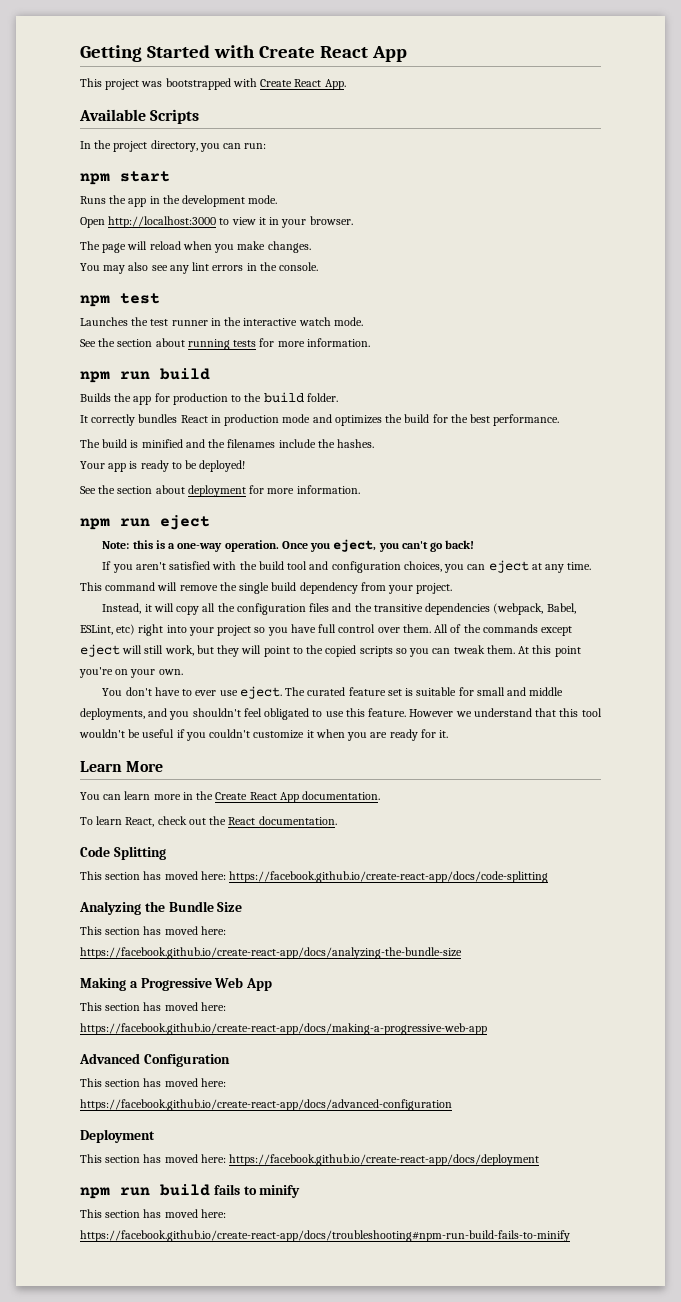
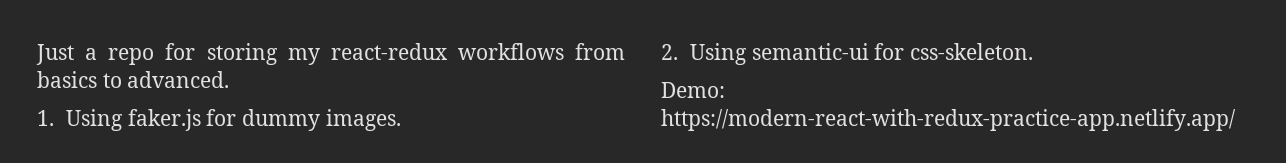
[80,45,407,62] [80,78,346,90] [79,109,200,124] [80,140,267,152] [80,171,170,185] [80,195,278,207] [80,216,353,228] [80,241,311,253] [80,262,319,274] [80,293,160,307] [80,317,363,326] [80,338,370,350] [80,368,210,383] [80,392,338,405] [80,414,560,426] [80,439,375,448] [80,460,246,472] [80,485,360,497] [80,515,210,530] [102,539,475,552] [102,560,592,573] [80,582,453,594] [102,603,576,615] [80,624,573,636] [80,644,581,657] [79,667,183,678] [102,686,564,699] [80,708,602,720] [79,729,449,741] [80,761,164,772] [80,791,381,803] [80,816,337,827] [80,846,166,860] [80,871,549,883] [79,901,243,915] [80,926,226,935] [80,947,462,959] [80,977,273,991] [80,1002,226,1011] [80,1023,487,1035] [79,1053,230,1067] [80,1078,226,1087] [80,1099,452,1111] [80,1129,155,1143] [80,1154,540,1166] [80,1184,301,1199] [80,1209,226,1218] [80,1230,570,1242] Getting Started with Create React App // This project was bootstrapped with Create React App. // Available Scripts // In the project directory, you can run: // npm start // Runs the app in the development mode. // Open http://localhost:3000 to view it in your browser. // The page will reload when you make changes. // You may also see any lint errors in the console. // npm test // Launches the test runner in the interactive watch mode. // See the section about running tests for more information. // npm run build // Builds the app for production to the build folder. // It correctly bundles React in production mode and optimizes the build for the best performance. // The build is minified and the filenames include the hashes. // Your app is ready to be deployed! // See the section about deployment for more information. // npm run eject // Note: this is a one-way operation. Once you eject, you can't go back! // If you aren't satisfied with the build tool and configuration choices, you can eject at any time. This command will remove the single build dependency from your project. // Instead, it will copy all the configuration files and the transitive dependencies (webpack, Babel, ESLint, etc) right into your project so you have full control over them. All of the commands except eject will still work, but they will point to the copied scripts so you can tweak them. At this point you're on your own. // You don't have to ever use eject. The curated feature set is suitable for small and middle deployments, and you shouldn't feel obligated to use this feature. However we understand that this tool wouldn't be useful if you couldn't customize it when you are ready for it. // Learn More // You can learn more in the Create React App documentation. // To learn React, check out the React documentation. // Code Splitting // This section has moved here: https://facebook.github.io/create-react-app/docs/code-splitting // Analyzing the Bundle Size // This section has moved here: https://facebook.github.io/create-react-app/docs/analyzing-the-bundle-size // Making a Progressive Web App // This section has moved here: https://facebook.github.io/create-react-app/docs/making-a-progressive-web-app // Advanced Configuration // This section has moved here: https://facebook.github.io/create-react-app/docs/advanced-configuration // Deployment // This section has moved here: https://facebook.github.io/create-react-app/docs/deployment // npm run build fails to minify // This section has moved here: https://facebook.github.io/create-react-app/docs/troubleshooting#npm-run-build-fails-to-minify -> [36,43,625,65] [37,71,230,88] [37,109,401,131] [661,43,1033,65] [661,82,725,98] [661,109,1236,131] Just a repo for storing my react-redux workflows from basics to advanced. // 1. Using faker.js for dummy images. // 2. Using semantic-ui for css-skeleton. // Demo: https://modern-react-with-redux-practice-app.netlify.app/

